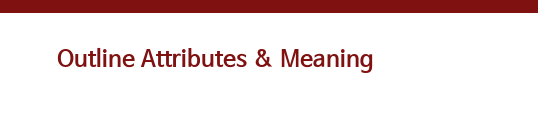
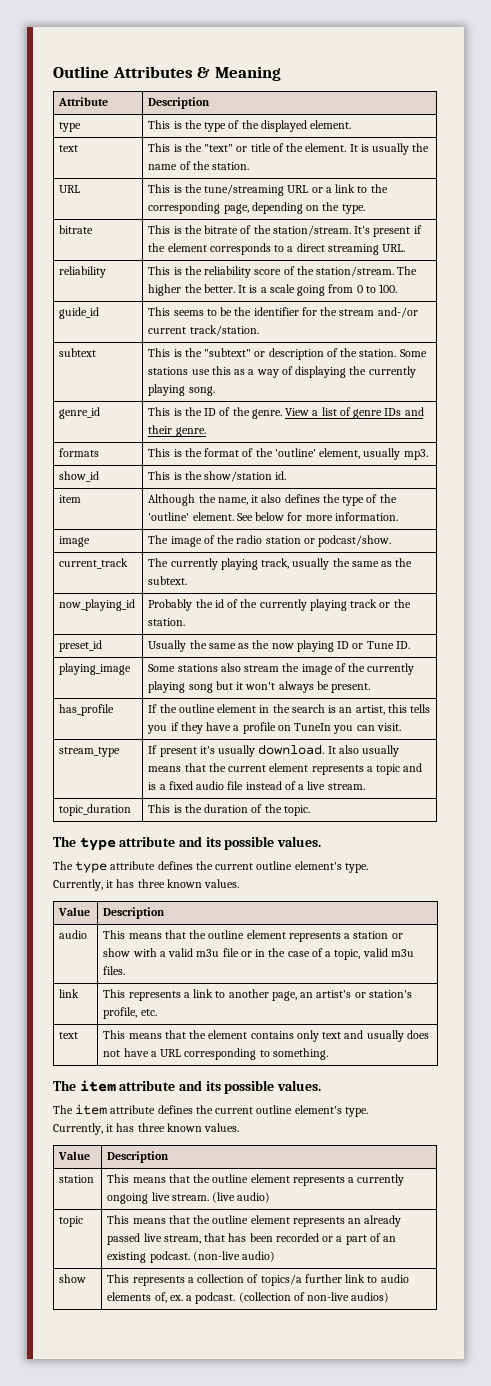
(375, 61) none -> [58,97,109,106] [148,97,211,109] [59,122,82,132] [148,120,352,132] [59,145,79,152] [148,143,430,155] [148,161,250,170] [59,185,81,193] [148,184,388,196] [148,202,365,214] [59,225,94,234] [148,225,422,237] [148,243,406,255] [59,266,107,278] [148,266,418,278] [148,284,398,296] [59,307,100,319] [148,307,418,318] [148,325,259,336] [59,348,97,357] [148,348,427,360] [148,366,416,378] [148,384,215,396] [59,407,101,419] [148,407,424,419] [148,425,206,437] [59,448,100,457] [148,448,428,460] [59,471,100,482] [148,471,287,482] [59,495,82,503] [148,494,397,506] [148,512,398,521] [59,536,91,547] [148,535,392,547] [59,558,129,569] [148,558,413,570] [148,576,188,585] [59,599,136,611] [148,599,411,611] [148,618,186,626] [59,640,103,652] [148,640,410,652] [59,663,132,675] [148,663,415,675] [148,681,371,693] [59,704,115,716] [148,704,431,715] [147,722,401,734] [59,747,121,757] [148,744,400,757] [148,763,423,775] [148,781,365,790] [59,804,132,816] [148,804,310,816] [53,836,321,851] [53,861,368,873] [53,879,240,891] [58,907,91,916] [103,907,166,919] [59,930,88,939] [103,930,403,942] [103,948,414,960] [103,966,126,975] [59,989,80,998] [103,989,412,1001] [103,1007,157,1019] [59,1032,79,1039] [103,1030,429,1042] [103,1048,328,1060] [53,1080,321,1094] [53,1104,368,1117] [53,1123,240,1135] [58,1151,91,1160] [107,1151,170,1163] [59,1175,95,1183] [107,1174,405,1186] [107,1192,271,1204] [59,1216,84,1227] [107,1215,402,1227] [107,1233,397,1245] [107,1251,276,1263] [59,1274,87,1283] [107,1274,409,1286] [107,1292,390,1304] // Attribute | Description // type | This is the type of the displayed element. // text | This is the "text" or title of the element. It is usually the name of the station. // URL | This is the tune/streaming URL or a link to the corresponding page, depending on the type. // bitrate | This is the bitrate of the station/stream. It's present if the element corresponds to a direct streaming URL. // reliability | This is the reliability score of the station/stream. The higher the better. It is a scale going from 0 to 100. // guide_id | This seems to be the identifier for the stream and-/or current track/station. // subtext | This is the "subtext" or description of the station. Some stations use this as a way of displaying the currently playing song. // genre_id | This is the ID of the genre. View a list of genre IDs and their genre. // formats | This is the format of the 'outline' element, usually mp3. // show_id | This is the show/station id. // item | Although the name, it also defines the type of the 'outline' element. See below for more information. // image | The image of the radio station or podcast/show. // current_track | The currently playing track, usually the same as the subtext. // now_playing_id | Probably the id of the currently playing track or the station. // preset_id | Usually the same as the now playing ID or Tune ID. // playing_image | Some stations also stream the image of the currently playing song but it won't always be present. // has_profile | If the outline element in the search is an artist, this tells you if they have a profile on TuneIn you can visit. // stream_type | If present it's usually download. It also usually means that the current element represents a topic and is a fixed audio file instead of a live stream. // topic_duration | This is the duration of the topic. // The type attribute and its possible values. // The type attribute defines the current outline element's type. // Currently, it has three known values. // Value | Description // audio | This means that the outline element represents a station or show with a valid m3u file or in the case of a topic, valid m3u files. // link | This represents a link to another page, an artist's or station's profile, etc. // text | This means that the element contains only text and usually does not have a URL corresponding to something. // The item attribute and its possible values. // The item attribute defines the current outline element's type. // Currently, it has three known values. // Value | Description // station | This means that the outline element represents a currently ongoing live stream. (live audio) // topic | This means that the outline element represents an already passed live stream, that has been recorded or a part of an existing podcast. (non-live audio) // show | This represents a collection of topics/a further link to audio elements of, ex. a podcast. (collection of non-live audios)

